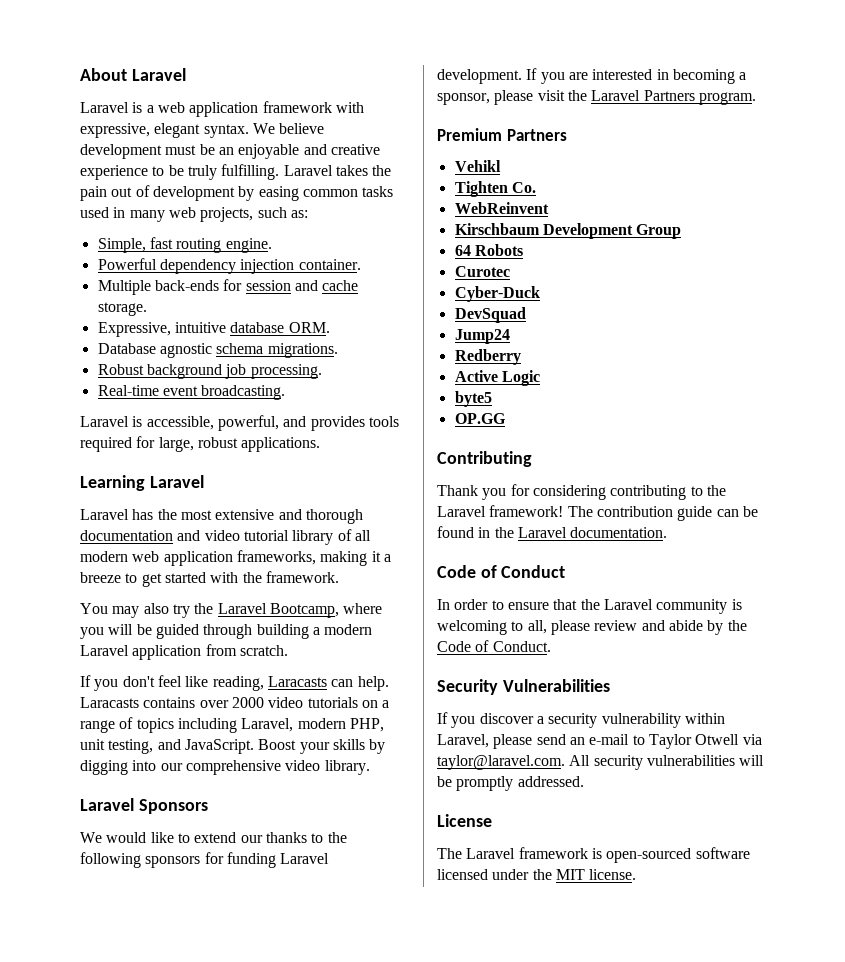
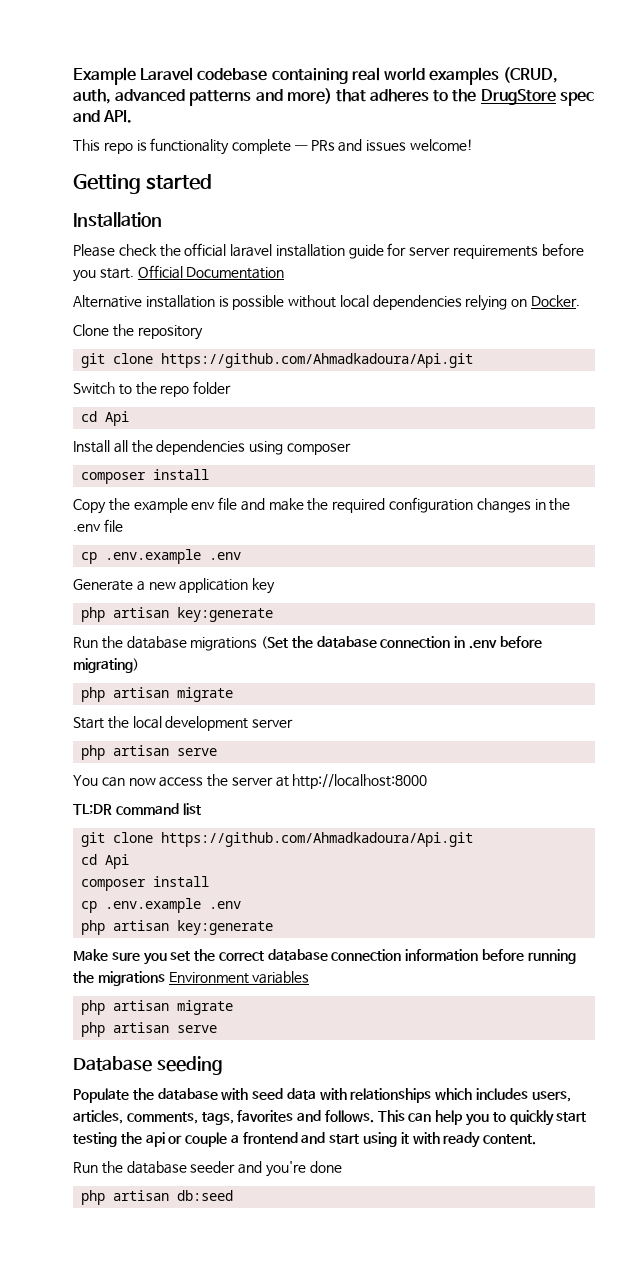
[80,68,186,81] [80,101,364,117] [80,123,325,138] [80,144,380,159] [80,164,392,180] [80,185,394,201] [80,207,308,222] [97,237,272,253] [97,258,361,274] [97,279,359,295] [97,302,147,316] [97,322,330,337] [97,343,338,358] [97,364,322,379] [97,385,286,400] [80,415,399,431] [80,436,321,452] [80,475,204,491] [80,509,363,524] [80,529,371,545] [80,550,391,566] [80,571,339,587] [80,603,383,618] [80,624,373,639] [80,644,288,660] [80,675,389,691] [80,697,390,708] [80,717,384,733] [80,739,386,754] [80,760,370,775] [80,798,208,814] [80,832,347,843] [80,852,330,868] [437,68,747,84] [437,90,756,105] [437,128,567,141] [454,160,501,172] [454,181,536,197] [454,202,549,214] [454,223,682,239] [454,244,523,256] [454,266,510,277] [454,286,540,302] [454,307,526,323] [454,329,510,344] [454,349,521,365] [454,370,540,386] [454,391,492,407] [454,413,506,424] [437,451,532,467] [437,484,726,500] [437,505,758,521] [437,526,668,538] [437,565,566,578] [437,599,742,614] [437,620,747,635] [437,640,551,652] [437,679,610,695] [437,712,725,728] [437,734,762,749] [437,755,765,770] [437,776,584,791] [437,814,492,827] [437,847,750,863] [437,869,637,880] About Laravel // Laravel is a web application framework with expressive, elegant syntax. We believe development must be an enjoyable and creative experience to be truly fulfilling. Laravel takes the pain out of development by easing common tasks used in many web projects, such as: // Simple, fast routing engine. // Powerful dependency injection container. // Multiple back-ends for session and cache storage. // Expressive, intuitive database ORM. // Database agnostic schema migrations. // Robust background job processing. // Real-time event broadcasting. // Laravel is accessible, powerful, and provides tools required for large, robust applications. // Learning Laravel // Laravel has the most extensive and thorough documentation and video tutorial library of all modern web application frameworks, making it a breeze to get started with the framework. // You may also try the Laravel Bootcamp, where you will be guided through building a modern Laravel application from scratch. // If you don't feel like reading, Laracasts can help. Laracasts contains over 2000 video tutorials on a range of topics including Laravel, modern PHP, unit testing, and JavaScript. Boost your skills by digging into our comprehensive video library. // Laravel Sponsors // We would like to extend our thanks to the following sponsors for funding Laravel development. If you are interested in becoming a sponsor, please visit the Laravel Partners program. // Premium Partners // Vehikl // Tighten Co. // WebReinvent // Kirschbaum Development Group // 64 Robots // Curotec // Cyber-Duck // DevSquad // Jump24 // Redberry // Active Logic // byte5 // OP.GG // Contributing // Thank you for considering contributing to the Laravel framework! The contribution guide can be found in the Laravel documentation. // Code of Conduct // In order to ensure that the Laravel community is welcoming to all, please review and abide by the Code of Conduct. // Security Vulnerabilities // If you discover a security vulnerability within Laravel, please send an e-mail to Taylor Otwell via taylor@laravel.com. All security vulnerabilities will be promptly addressed. // License // The Laravel framework is open-sourced software licensed under the MIT license. -> [73,67,559,85] [73,88,594,106] [73,110,133,123] [73,138,474,155] [73,174,213,194] [73,212,162,227] [73,243,584,259] [73,265,285,282] [73,295,581,311] [73,324,203,340] [81,353,474,368] [73,381,232,397] [81,411,130,426] [73,440,351,455] [81,469,210,484] [73,497,571,514] [73,519,123,532] [81,549,242,564] [73,578,276,594] [81,607,274,622] [73,636,542,651] [73,658,139,673] [81,687,234,702] [73,716,294,731] [81,745,218,760] [73,774,428,789] [73,803,201,815] [81,832,474,847] [81,854,130,869] [81,876,210,891] [81,898,242,913] [81,920,274,935] [73,949,576,965] [73,971,310,986] [81,1000,234,1015] [81,1022,218,1037] [73,1056,223,1075] [73,1088,571,1103] [73,1110,587,1126] [73,1132,537,1148] [73,1161,342,1177] [81,1190,234,1205] Example Laravel codebase containing real world examples (CRUD, auth, advanced patterns and more) that adheres to the DrugStore spec and API. // This repo is functionality complete — PRs and issues welcome! // Getting started // Installation // Please check the official laravel installation guide for server requirements before you start. Official Documentation // Alternative installation is possible without local dependencies relying on Docker. // Clone the repository // git clone https://github.com/Ahmadkadoura/Api.git // Switch to the repo folder // cd Api // Install all the dependencies using composer // composer install // Copy the example env file and make the required configuration changes in the .env file // cp .env.example .env // Generate a new application key // php artisan key:generate // Run the database migrations (Set the database connection in .env before migrating) // php artisan migrate // Start the local development server // php artisan serve // You can now access the server at http://localhost:8000 // TL;DR command list // git clone https://github.com/Ahmadkadoura/Api.git // cd Api // composer install // cp .env.example .env // php artisan key:generate // Make sure you set the correct database connection information before running the migrations Environment variables // php artisan migrate // php artisan serve // Database seeding // Populate the database with seed data with relationships which includes users, articles, comments, tags, favorites and follows. This can help you to quickly start testing the api or couple a frontend and start using it with ready content. // Run the database seeder and you're done // php artisan db:seed

